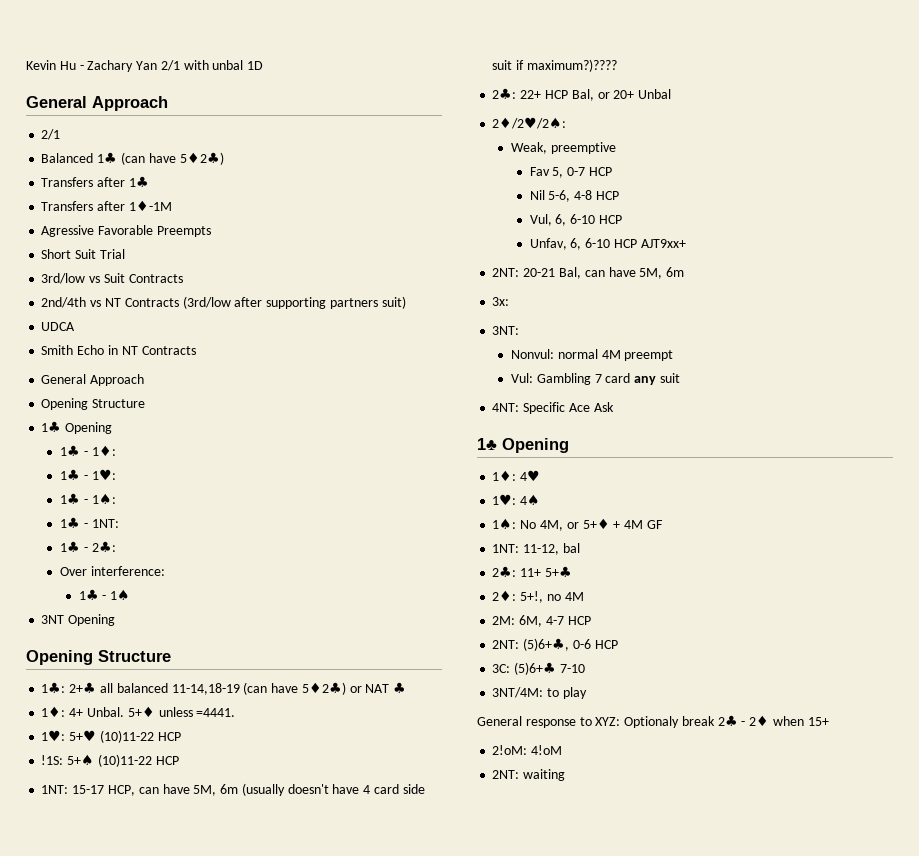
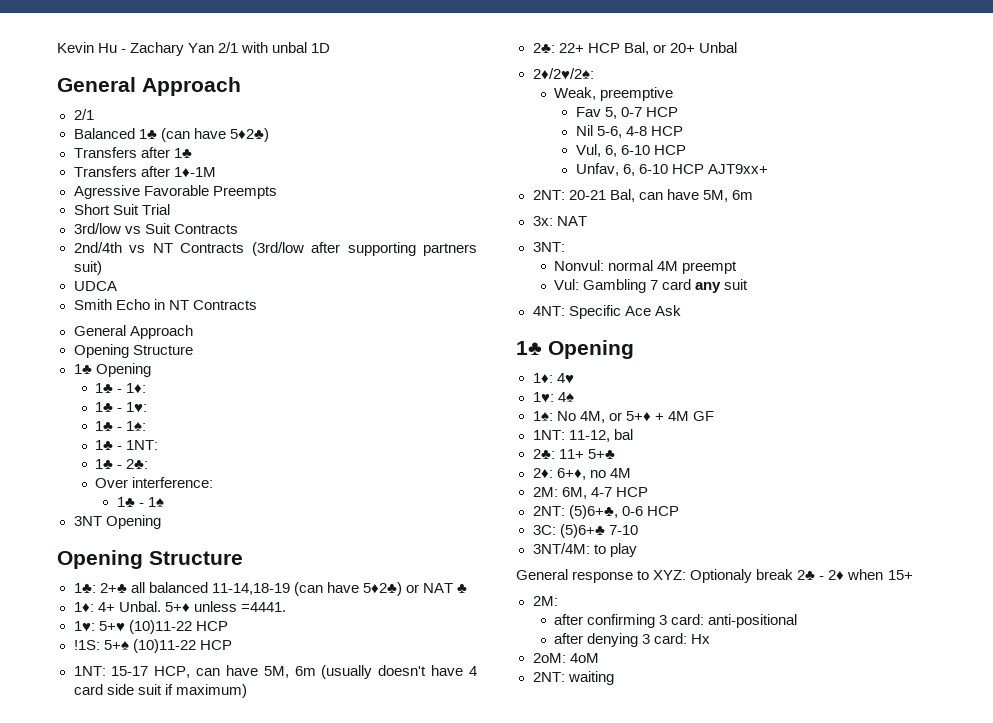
[526,59,617,72] maximum?)???? -> [175,684,247,698] maximum)
(510, 301) none -> [556,216,587,226] NAT
[520,591,544,603] 5+!, -> [556,468,586,480] 6+♦,
[492,745,563,755] 2!oM: 4!oM -> [532,596,558,606] [554,614,798,628] [554,633,711,647] [532,653,599,663] 2M: // after confirming 3 card: anti-positional // after denying 3 card: Hx // 2oM: 4oM

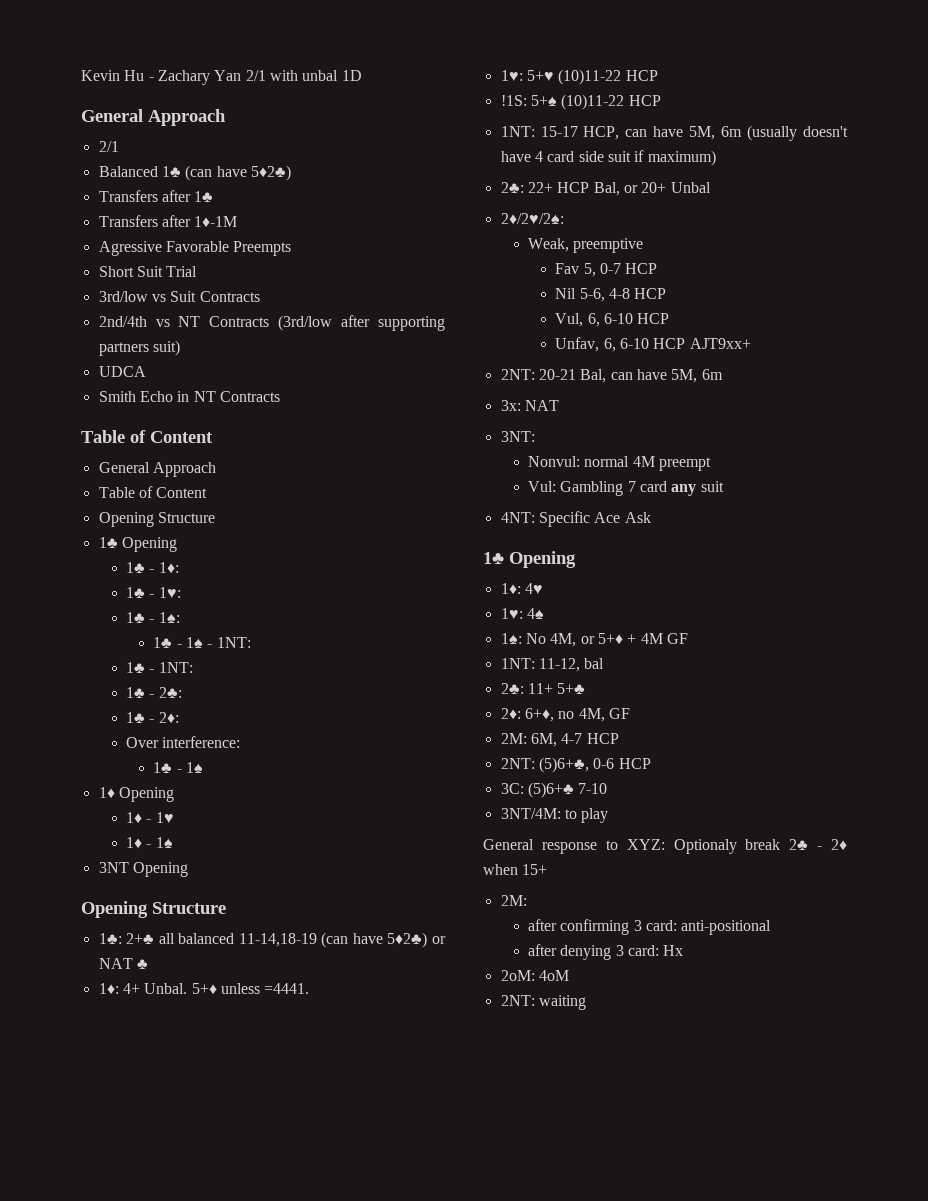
[73,325,193,339] // General Approach -> [81,430,213,443] [98,462,216,477] [98,486,208,498] // Table of Content // General Approach // Table of Content
(147, 426) none -> [153,637,251,648] // 1♣ - 1♠ - 1NT:
(149, 464) none -> [126,712,179,724] // 1♣ - 2♦:
(164, 502) none -> [98,787,174,802] [126,812,174,824] [126,837,173,849] // 1♦ Opening // 1♦ - 1♥ // 1♦ - 1♠
[609,468,631,478] 4M -> [578,708,630,722] 4M, GF

